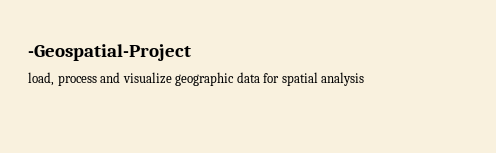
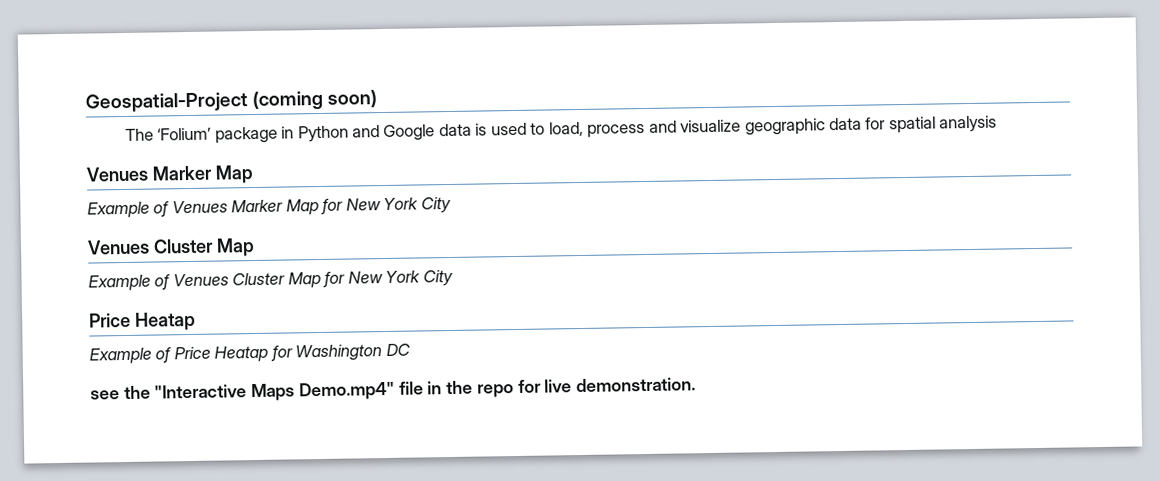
[28,44,191,61] -Geospatial-Project // -> [85,89,378,113] [124,122,546,144] Geospatial-Project (coming soon) // The ‘Folium’ package in Python and Google data is used to
(365, 79) none -> [86,165,254,184] [87,196,451,219] [87,238,255,257] [88,269,453,292] [89,311,196,331] [89,343,410,365] [90,377,696,402] // Venues Marker Map // Example of Venues Marker Map for New York City // Venues Cluster Map // Example of Venues Cluster Map for New York City // Price Heatap // Example of Price Heatap for Washington DC // see the "Interactive Maps Demo.mp4" file in the repo for live demonstration.

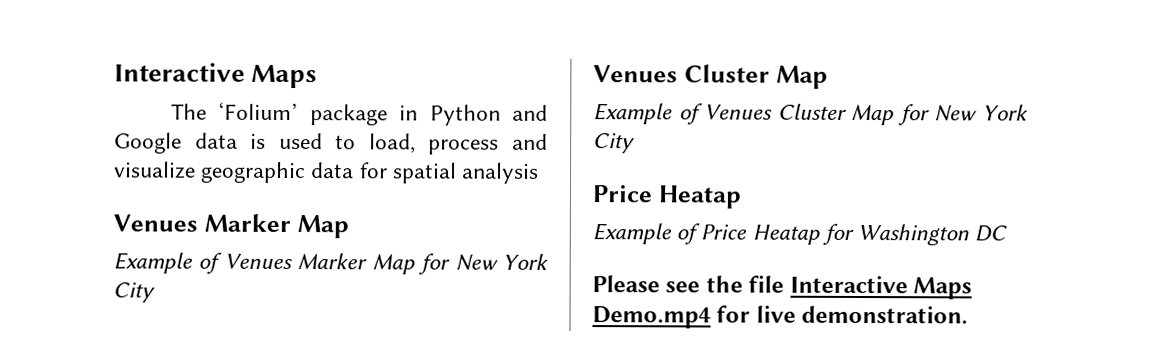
[85,89,378,113] Geospatial-Project (coming soon) -> [114,62,318,89] Interactive Maps
(410, 349) none -> [592,275,660,293] Please
[154,380,514,402] "Interactive Maps Demo.mp4" file in the repo -> [748,275,973,300] [592,306,711,329] file Interactive Maps Demo.mp4

